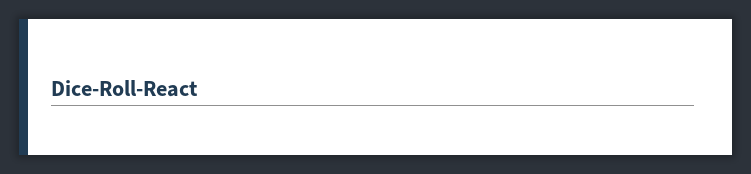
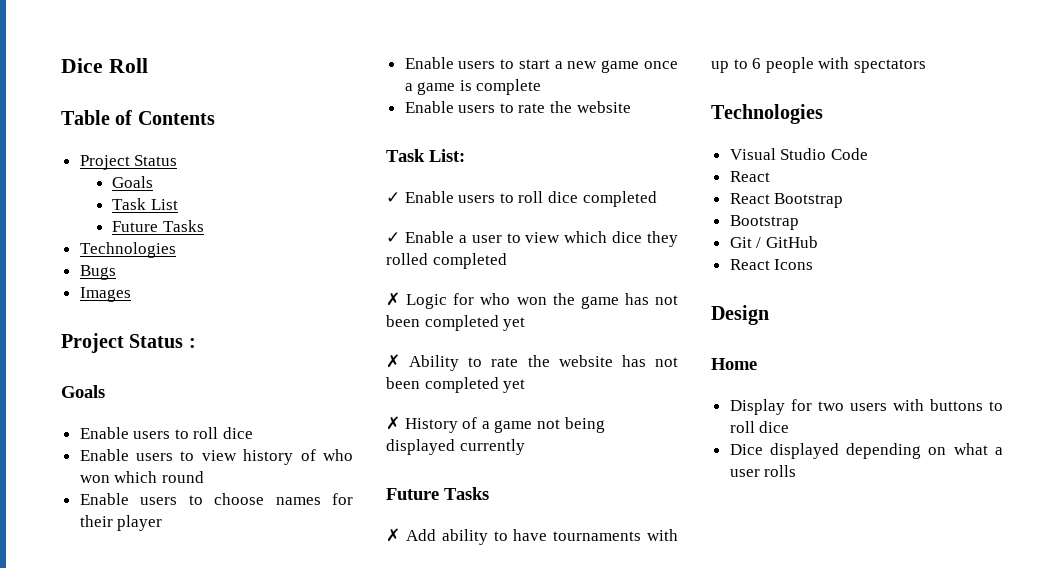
[51,80,198,97] Dice-Roll-React -> [61,58,148,73] [61,110,215,125] [79,155,178,170] [112,176,154,188] [112,198,178,210] [112,220,204,232] [79,242,176,258] [79,265,116,280] [79,287,131,302] [61,333,196,353] [61,385,105,398] [79,427,254,439] [79,449,353,465] [79,471,204,483] [79,493,353,505] [79,515,163,531] [404,57,678,73] [404,79,542,95] [404,101,631,113] [386,149,465,162] [386,191,657,207] [386,231,678,247] [386,253,507,269] [386,292,678,309] [386,315,526,331] [386,354,678,371] [386,377,526,393] [386,416,605,433] [386,439,525,455] [386,487,489,500] [386,528,678,545] [711,57,926,73] [711,104,823,124] [729,148,868,160] [729,171,770,182] [729,193,844,208] [729,215,799,230] [729,236,818,248] [729,259,814,270] [711,305,769,325] [711,358,757,370] [729,399,1003,415] [729,421,790,433] [729,443,1003,459] [729,465,797,477] Dice Roll // Table of Contents // Project Status // Goals // Task List // Future Tasks // Technologies // Bugs // Images // Project Status : // Goals // Enable users to roll dice // Enable users to view history of who won which round // Enable users to choose names for their player // Enable users to start a new game once a game is complete // Enable users to rate the website // Task List: // ✓ Enable users to roll dice completed // ✓ Enable a user to view which dice they rolled completed // ✗ Logic for who won the game has not been completed yet // ✗ Ability to rate the website has not been completed yet // ✗ History of a game not being displayed currently // Future Tasks // ✗ Add ability to have tournaments with up to 6 people with spectators // Technologies // Visual Studio Code // React // React Bootstrap // Bootstrap // Git / GitHub // React Icons // Design // Home // Display for two users with buttons to roll dice // Dice displayed depending on what a user rolls

